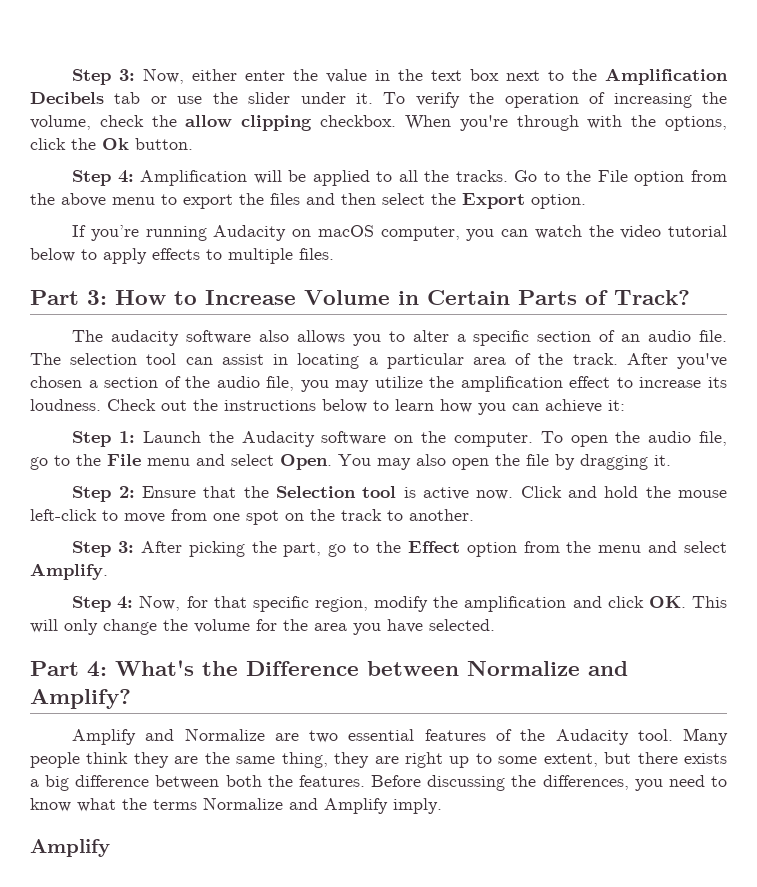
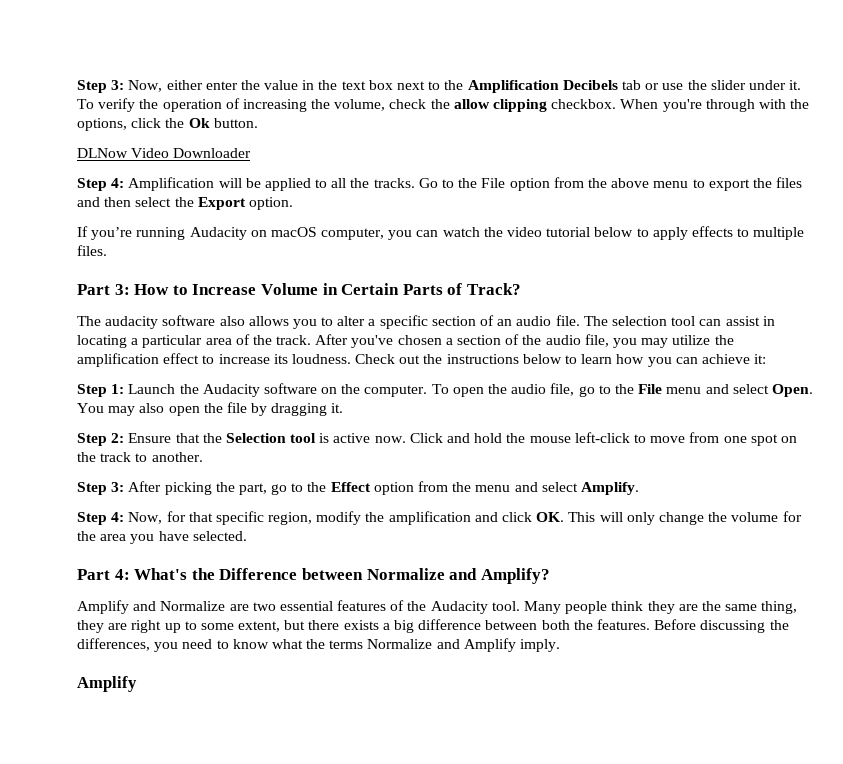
(193, 144) none -> [77,148,252,158] // DLNow Video Downloader

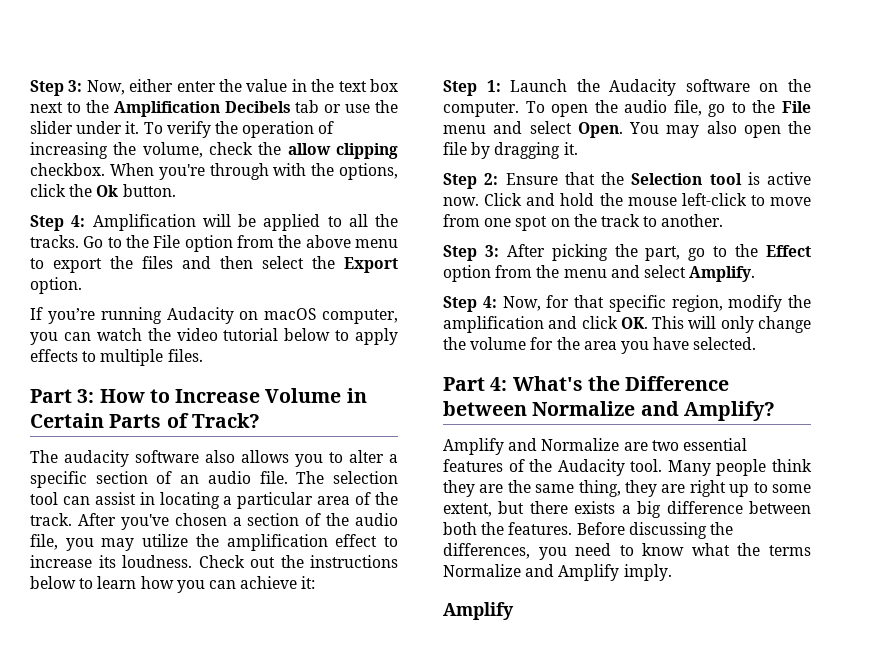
[77,148,252,158] // DLNow Video Downloader -> (176, 190) none

